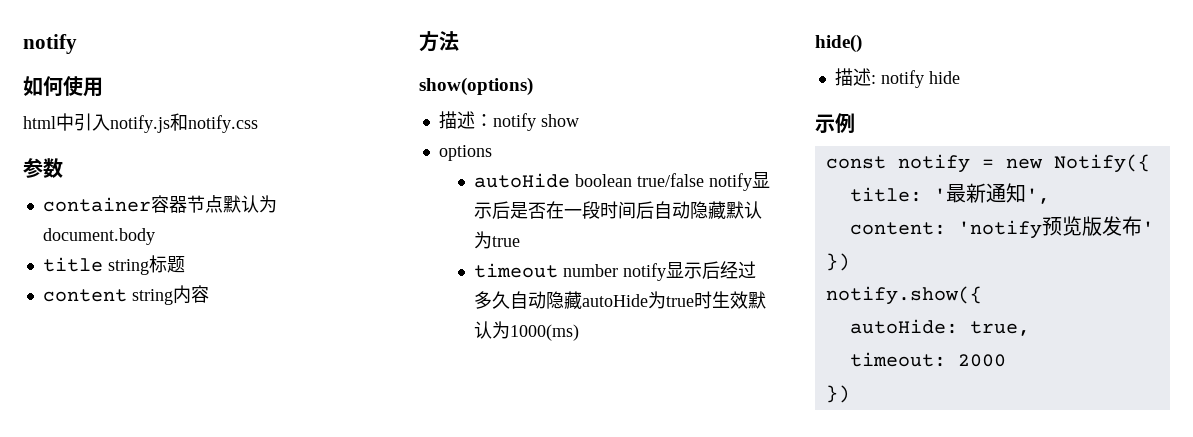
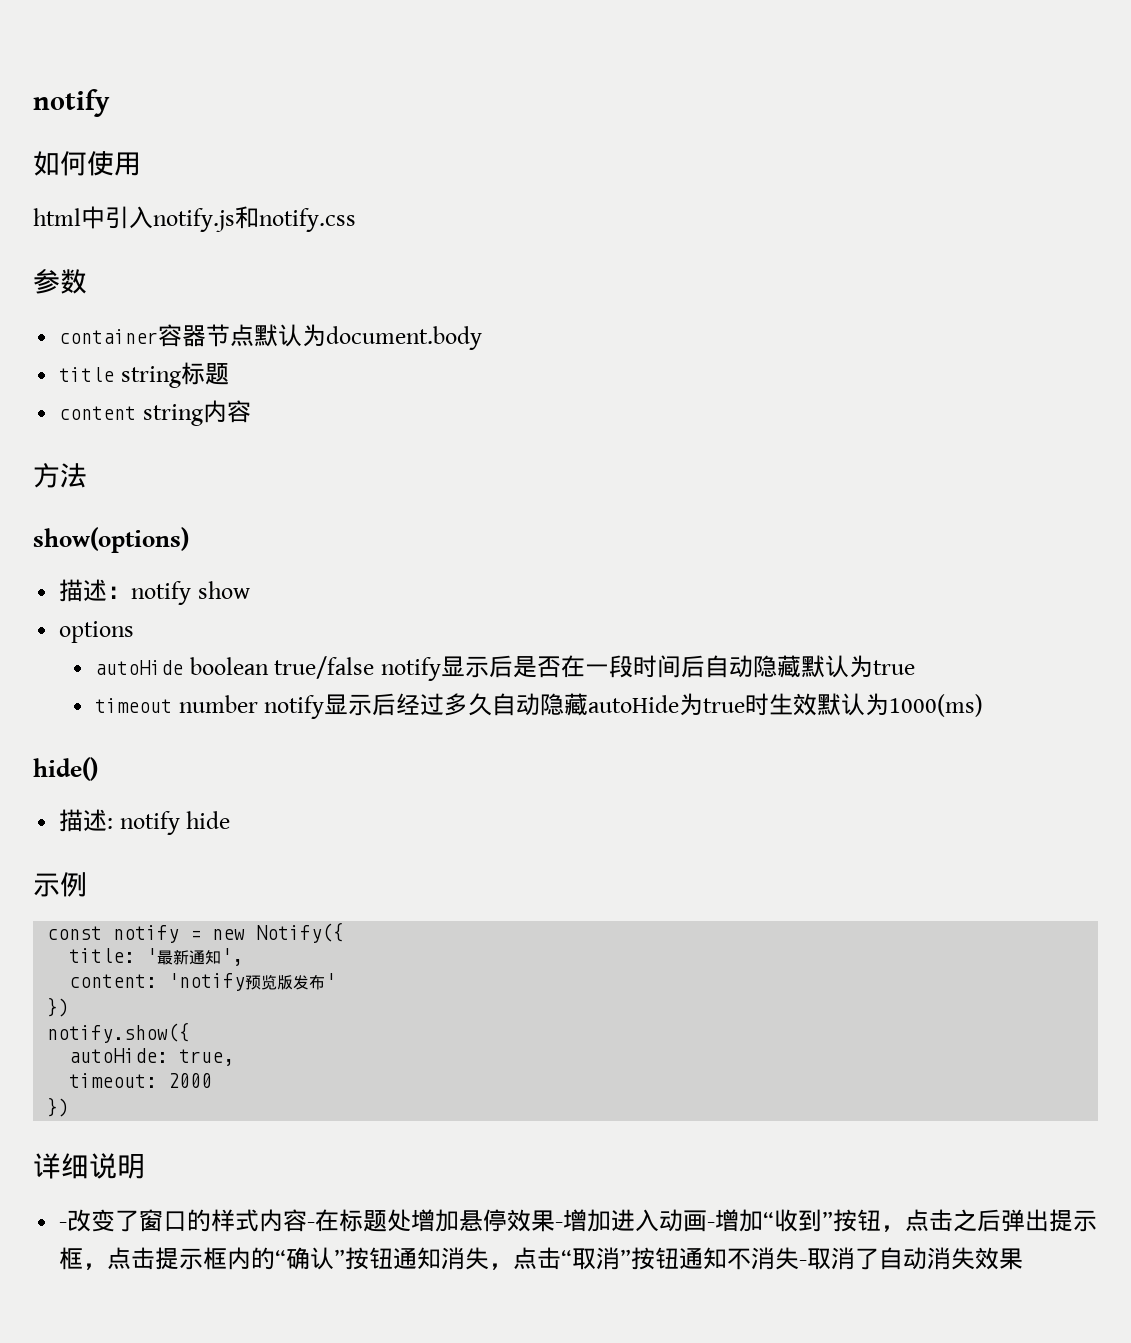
(850, 394) none -> [33,1153,145,1179] [59,1209,1098,1232] [59,1247,1024,1270] // 详细说明 // -改变了窗口的样式内容-在标题处增加悬停效果-增加进入动画-增加“收到”按钮，点击之后弹出提示框，点击提示框内的“确认”按钮通知消失，点击“取消”按钮通知不消失-取消了自动消失效果

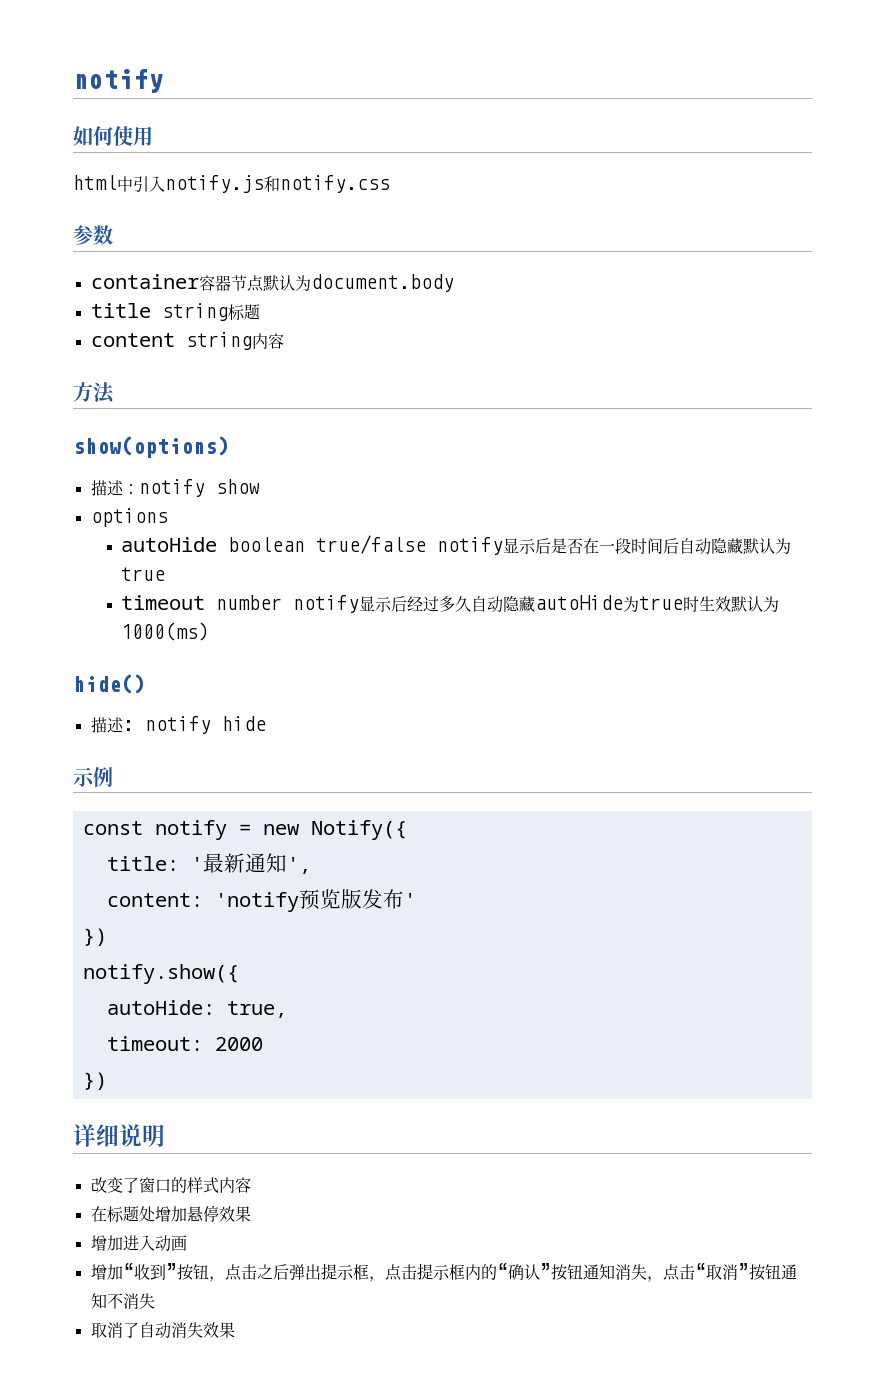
[59,1222,68,1229] - -> (165, 1135) none
[307,1222,316,1229] - -> (251, 1185) //
[555,1222,564,1229] - -> (251, 1214) //
[707,1222,716,1229] - -> (187, 1243) //
[799,1260,808,1267] - -> (155, 1301) //

